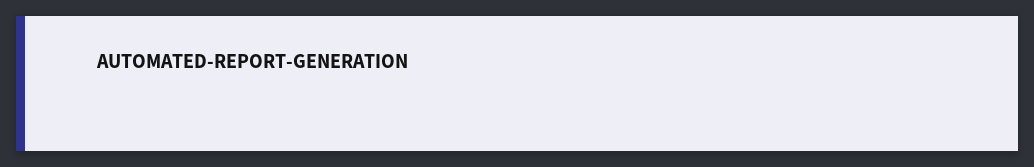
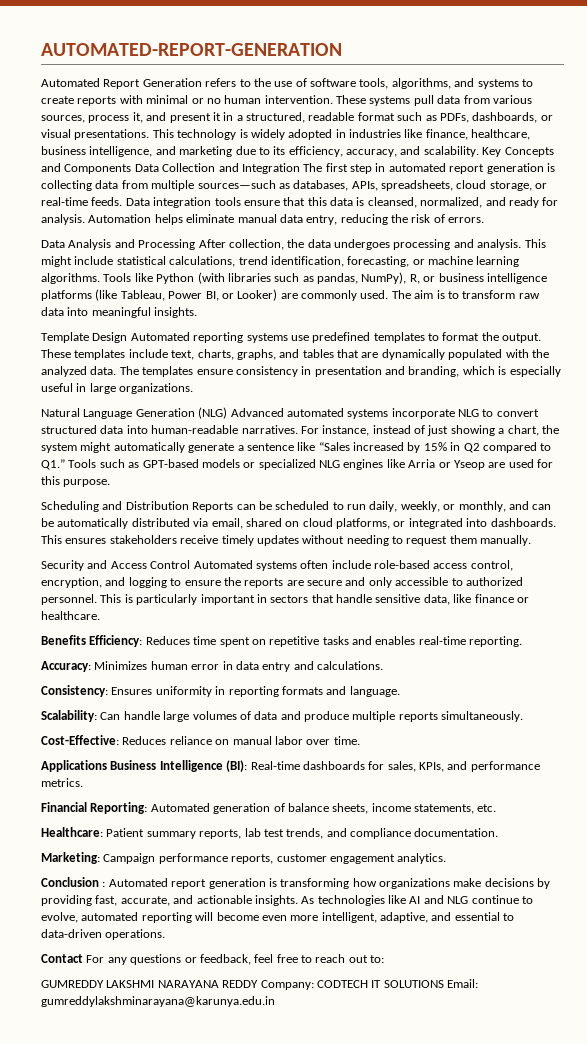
(408, 61) none -> [41,78,533,89] [41,95,532,106] [41,112,553,123] [41,129,531,140] [41,146,554,157] [41,163,555,174] [41,180,548,191] [41,197,559,208] [41,214,485,225] [41,239,546,250] [41,256,520,267] [41,272,547,284] [41,289,540,301] [41,307,198,318] [41,332,542,343] [41,349,549,360] [41,366,561,377] [41,383,194,394] [41,407,539,419] [41,425,559,436] [41,442,552,453] [41,459,553,470] [41,476,111,487] [41,501,552,512] [41,518,556,529] [41,535,532,546] [41,560,513,571] [41,577,523,588] [41,594,529,605] [41,611,100,620] [41,635,523,647] [41,661,383,672] [41,685,400,697] [41,710,524,722] [41,735,360,745] [41,760,540,772] [41,778,83,787] [41,802,497,814] [41,827,499,839] [41,852,447,864] [41,877,551,889] [41,895,533,906] [41,912,515,923] [41,929,166,940] [41,954,385,965] [41,979,478,990] [41,996,275,1007] // Automated Report Generation refers to the use of software tools, algorithms, and systems to create reports with minimal or no human intervention. These systems pull data from various sources, process it, and present it in a structured, readable format such as PDFs, dashboards, or visual presentations. This technology is widely adopted in industries like finance, healthcare, business intelligence, and marketing due to its efficiency, accuracy, and scalability. Key Concepts and Components Data Collection and Integration The first step in automated report generation is collecting data from multiple sources—such as databases, APIs, spreadsheets, cloud storage, or real-time feeds. Data integration tools ensure that this data is cleansed, normalized, and ready for analysis. Automation helps eliminate manual data entry, reducing the risk of errors. // Data Analysis and Processing After collection, the data undergoes processing and analysis. This might include statistical calculations, trend identification, forecasting, or machine learning algorithms. Tools like Python (with libraries such as pandas, NumPy), R, or business intelligence platforms (like Tableau, Power BI, or Looker) are commonly used. The aim is to transform raw data into meaningful insights. // Template Design Automated reporting systems use predefined templates to format the output. These templates include text, charts, graphs, and tables that are dynamically populated with the analyzed data. The templates ensure consistency in presentation and branding, which is especially useful in large organizations. // Natural Language Generation (NLG) Advanced automated systems incorporate NLG to convert structured data into human-readable narratives. For instance, instead of just showing a chart, the system might automatically generate a sentence like “Sales increased by 15% in Q2 compared to Q1.” Tools such as GPT-based models or specialized NLG engines like Arria or Yseop are used for this purpose. // Scheduling and Distribution Reports can be scheduled to run daily, weekly, or monthly, and can be automatically distributed via email, shared on cloud platforms, or integrated into dashboards. This ensures stakeholders receive timely updates without needing to request them manually. // Security and Access Control Automated systems often include role-based access control, encryption, and logging to ensure the reports are secure and only accessible to authorized personnel. This is particularly important in sectors that handle sensitive data, like finance or healthcare. // Benefits Efficiency: Reduces time spent on repetitive tasks and enables real-time reporting. // Accuracy: Minimizes human error in data entry and calculations. // Consistency: Ensures uniformity in reporting formats and language. // Scalability: Can handle large volumes of data and produce multiple reports simultaneously. // Cost-Effective: Reduces reliance on manual labor over time. // Applications Business Intelligence (BI): Real-time dashboards for sales, KPIs, and performance metrics. // Financial Reporting: Automated generation of balance sheets, income statements, etc. // Healthcare: Patient summary reports, lab test trends, and compliance documentation. // Marketing: Campaign performance reports, customer engagement analytics. // Conclusion : Automated report generation is transforming how organizations make decisions by providing fast, accurate, and actionable insights. As technologies like AI and NLG continue to evolve, automated reporting will become even more intelligent, adaptive, and essential to data-driven operations. // Contact For any questions or feedback, feel free to reach out to: // GUMREDDY LAKSHMI NARAYANA REDDY Company: CODTECH IT SOLUTIONS Email: gumreddylakshminarayana@karunya.edu.in

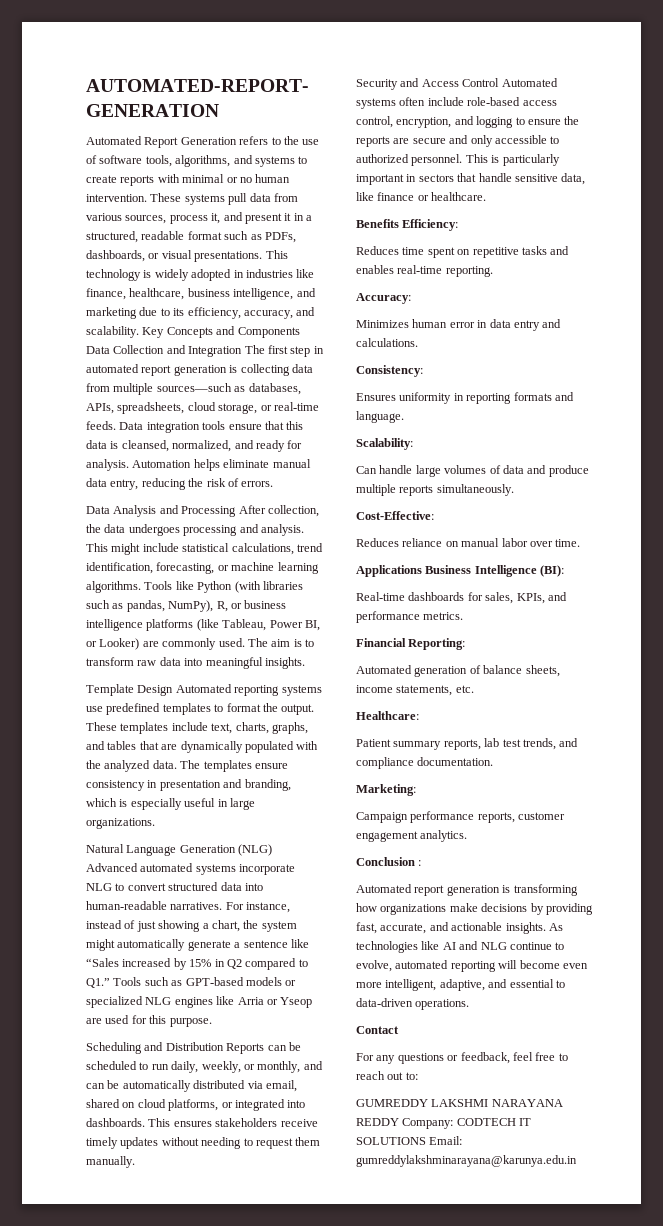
(143, 641) none -> (459, 225) //
(91, 666) none -> (411, 298) //
(108, 691) none -> (423, 371) //
(97, 716) none -> (413, 444) //
(119, 740) none -> (434, 515) //
(248, 766) none -> (565, 571) //
(148, 808) none -> (466, 644) //
(103, 832) none -> (419, 715) //
(100, 858) none -> (416, 790) //
(106, 884) none -> (422, 863) //
(83, 958) none -> (399, 1030) //

